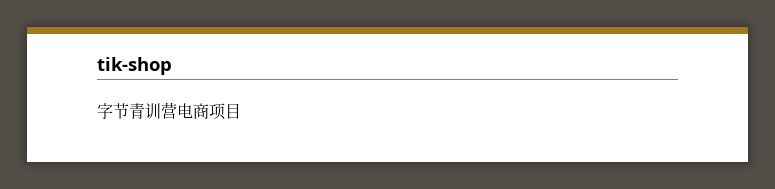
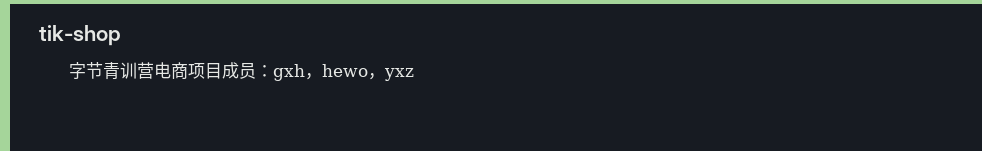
(241, 111) none -> [222,62,415,81] 成员：gxh，hewo，yxz

